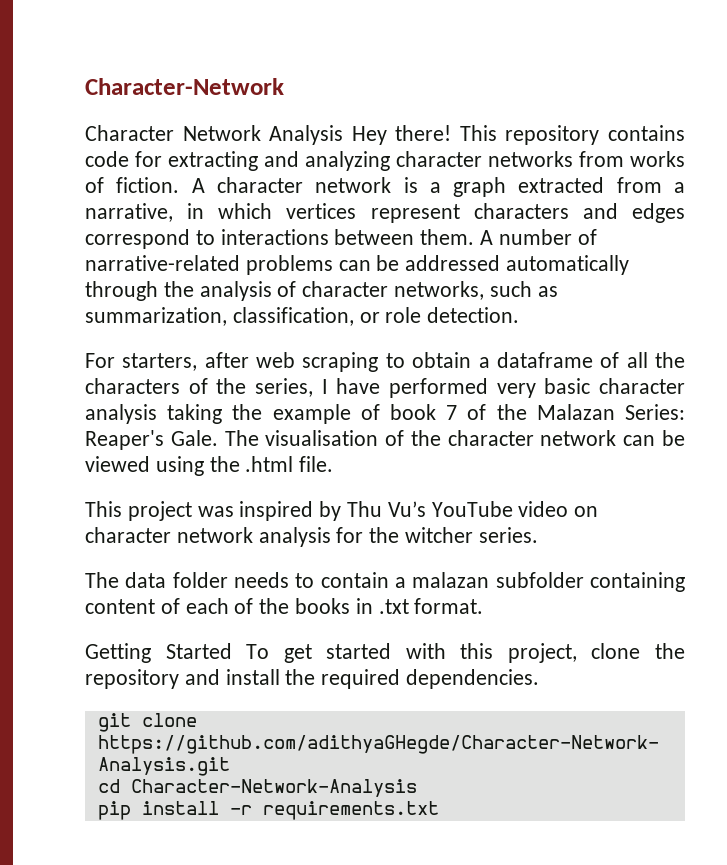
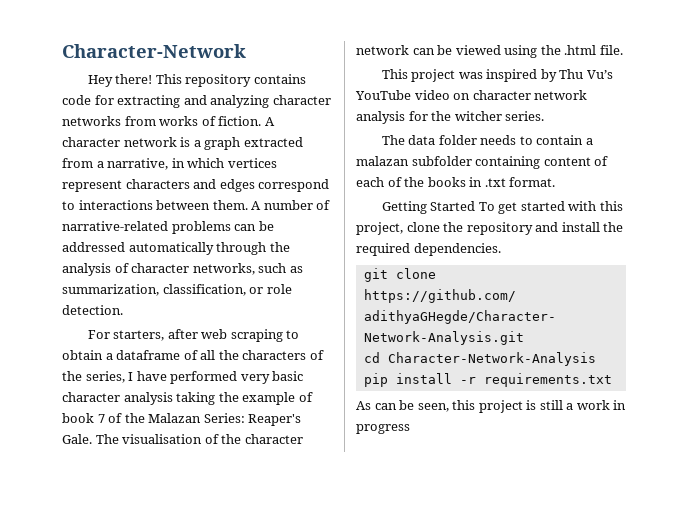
[85,125,344,145] Character Network Analysis -> (246, 51) none
(439, 810) none -> [356,400,627,413] [356,424,410,434] // As can be seen, this project is still a work in progress

